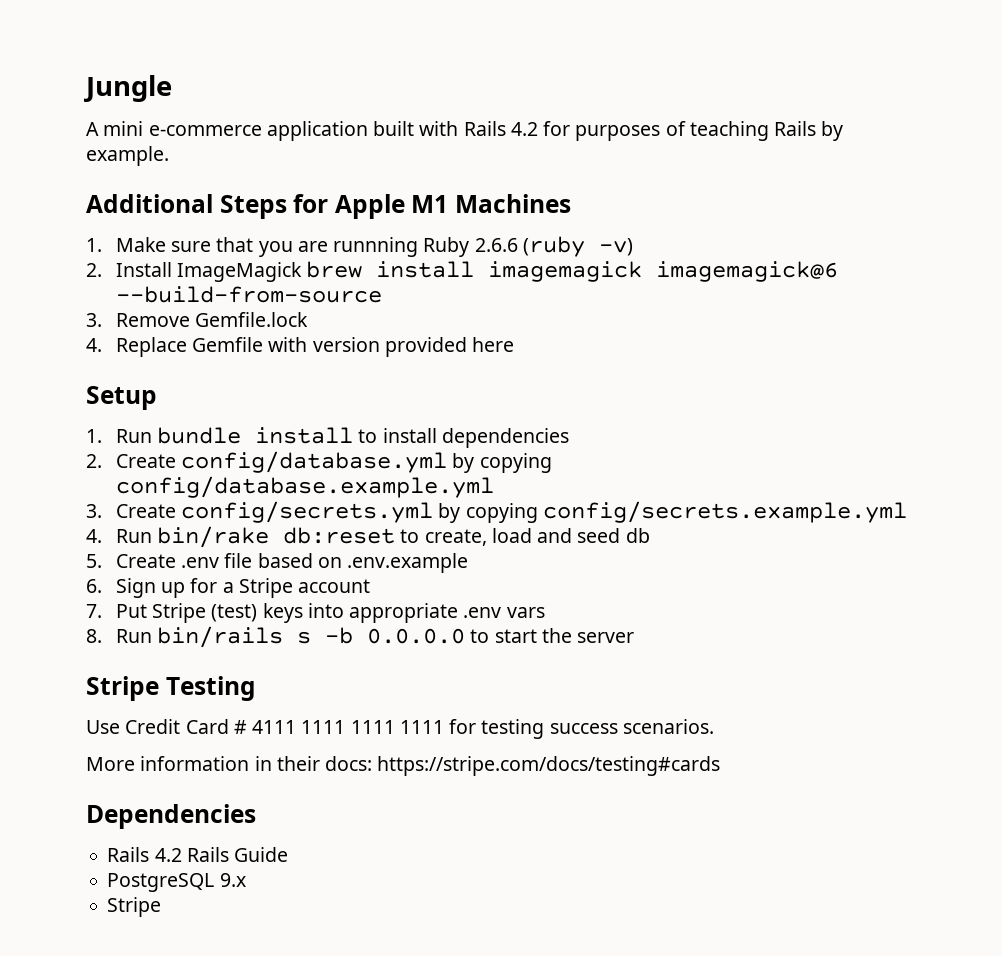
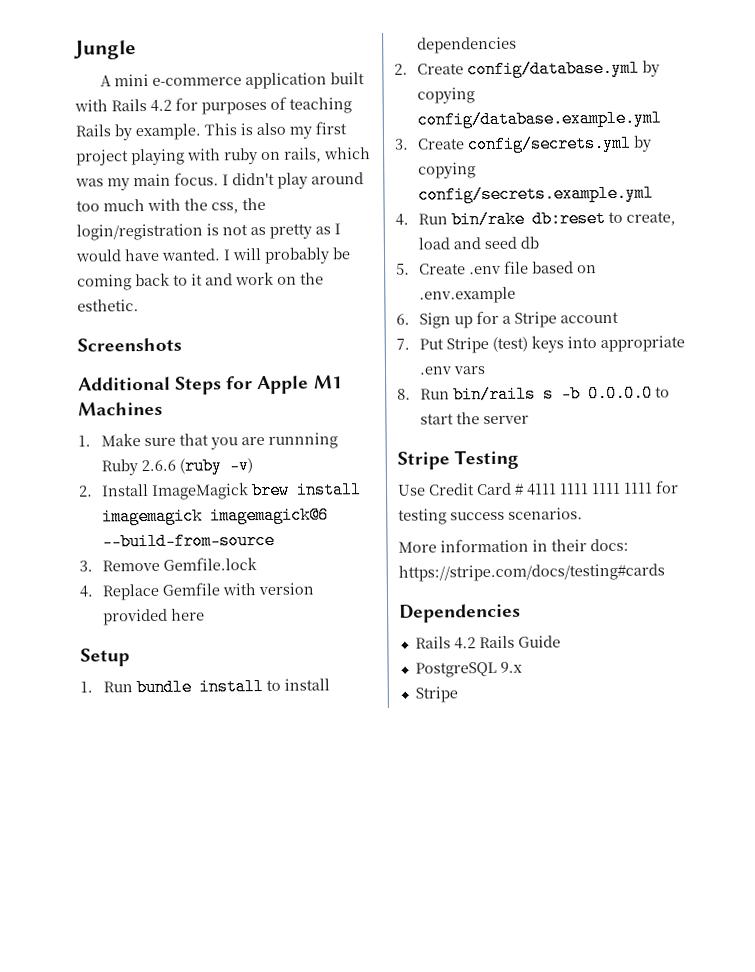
(169, 156) none -> [204,121,347,139] [76,147,371,166] [75,172,364,191] [76,197,266,214] [76,223,341,241] [75,247,351,264] [77,271,324,291] [77,299,139,312] [77,337,182,352] This is also my first project playing with ruby on rails, which was my main focus. I didn't play around too much with the css, the login/registration is not as pretty as I would have wanted. I will probably be coming back to it and work on the esthetic. // Screenshots

